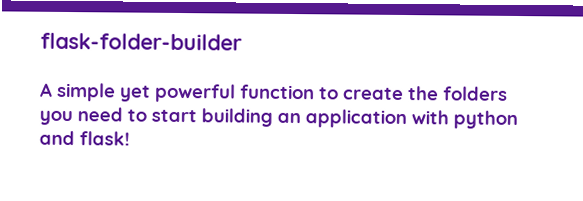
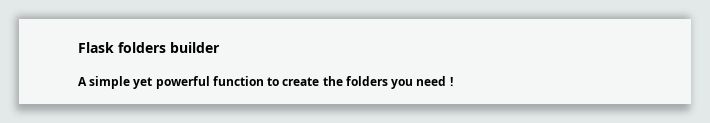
[40,32,242,51] flask-folder-builder -> [78,42,220,53] Flask folders builder
[127,108,518,130] [39,130,130,146] to start building an application with python and flask! -> [449,77,453,86] !

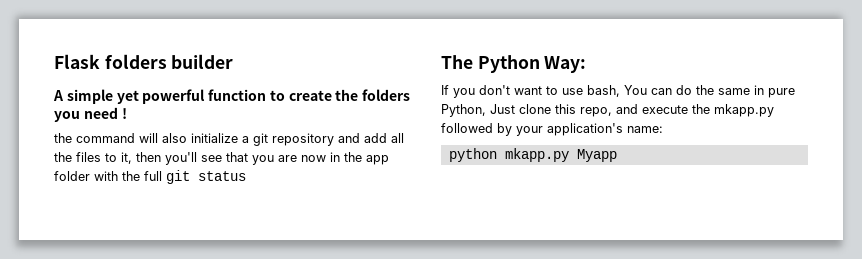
(453, 81) none -> [54,133,404,146] [54,152,389,165] [54,170,246,184] [441,55,587,73] [441,85,795,98] [441,104,774,117] [441,123,663,136] [448,148,617,162] // the command will also initialize a git repository and add all the files to it, then you'll see that you are now in the app folder with the full git status // The Python Way: // If you don't want to use bash, You can do the same in pure Python, Just clone this repo, and execute the mkapp.py followed by your application's name: // python mkapp.py Myapp

